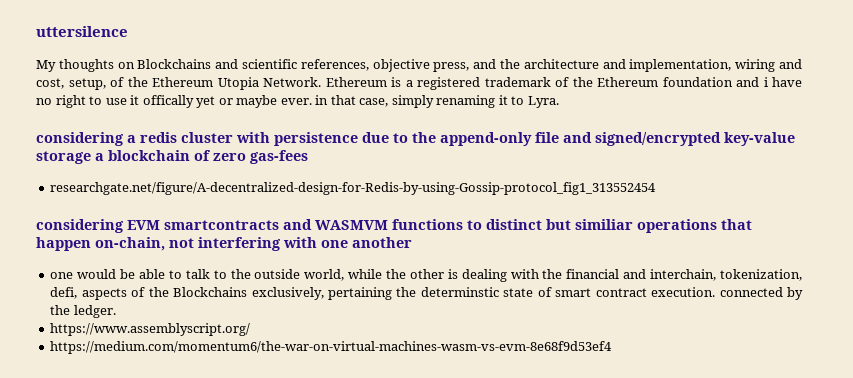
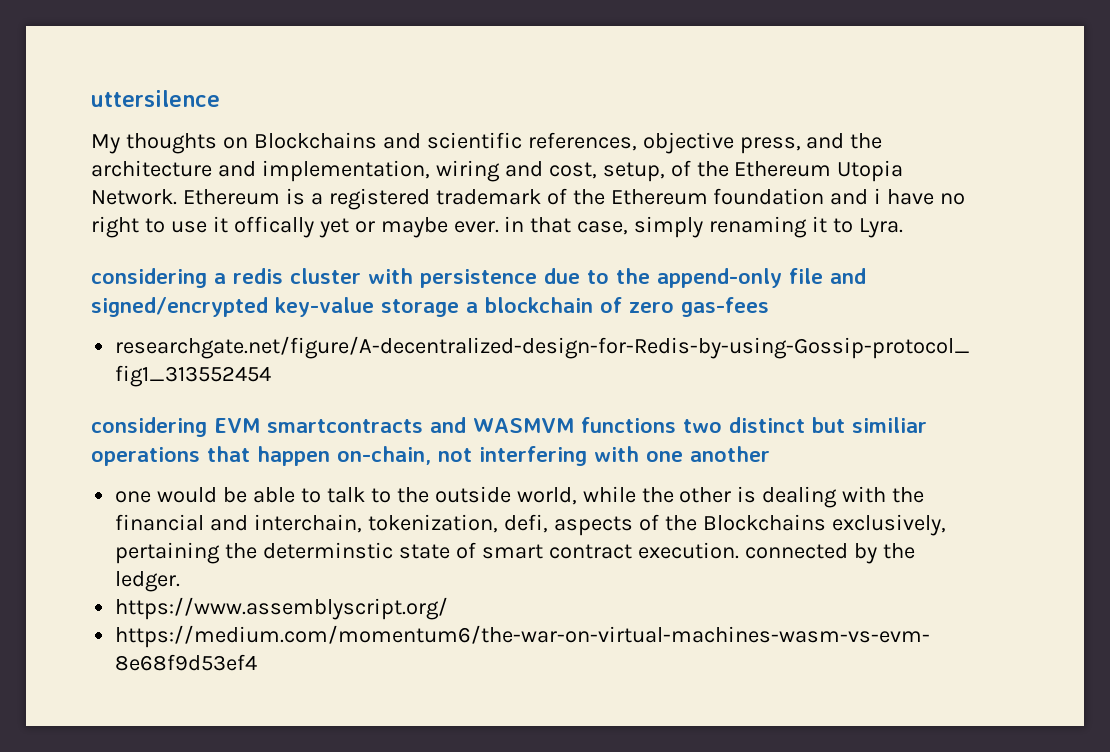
[467,220,482,230] to -> [682,419,722,433] two

